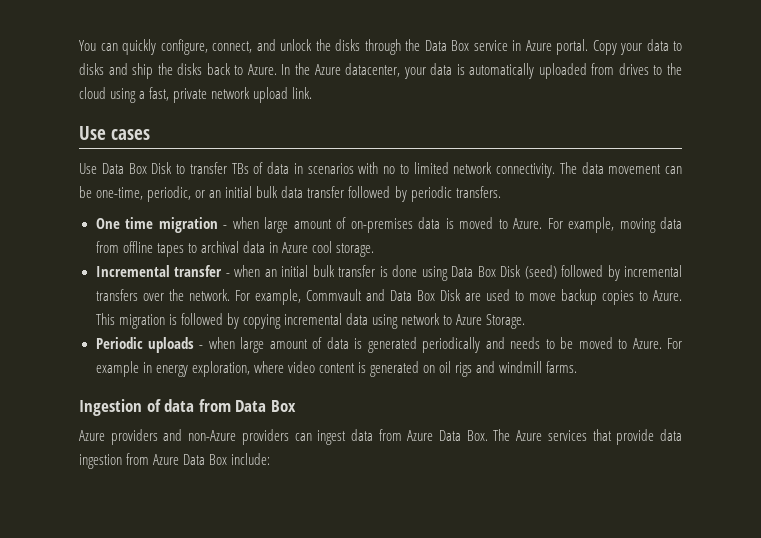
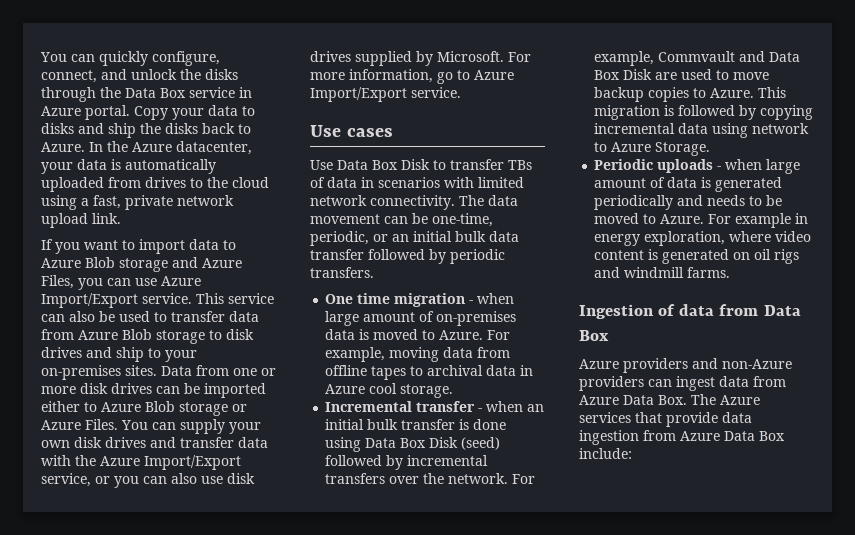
(313, 93) none -> [41,239,236,254] [41,257,242,272] [41,275,201,290] [41,293,274,308] [41,311,259,322] [41,329,254,344] [41,347,197,362] [41,365,276,380] [41,383,266,398] [41,401,247,416] [41,419,261,434] [41,437,268,448] [41,455,241,470] [41,473,255,488] [310,51,531,66] [310,69,514,84] [310,87,461,102] // If you want to import data to Azure Blob storage and Azure Files, you can use Azure Import/Export service. This service can also be used to transfer data from Azure Blob storage to disk drives and ship to your on-premises sites. Data from one or more disk drives can be imported either to Azure Blob storage or Azure Files. You can supply your own disk drives and transfer data with the Azure Import/Export service, or you can also use disk drives supplied by Microsoft. For more information, go to Azure Import/Export service.
[383,164,409,174] no to -> (474, 182) none

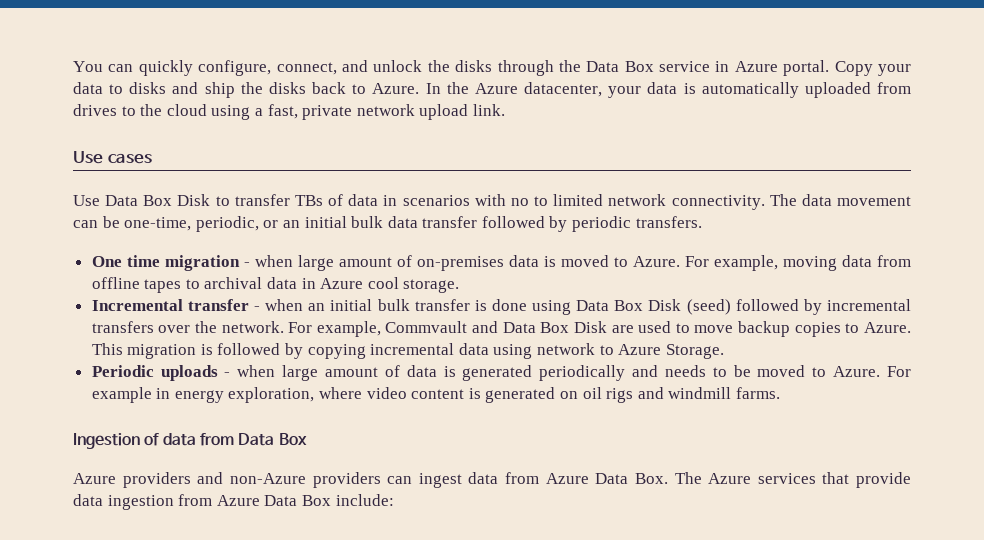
[41,239,236,254] [41,257,242,272] [41,275,201,290] [41,293,274,308] [41,311,259,322] [41,329,254,344] [41,347,197,362] [41,365,276,380] [41,383,266,398] [41,401,247,416] [41,419,261,434] [41,437,268,448] [41,455,241,470] [41,473,255,488] [310,51,531,66] [310,69,514,84] [310,87,461,102] // If you want to import data to Azure Blob storage and Azure Files, you can use Azure Import/Export service. This service can also be used to transfer data from Azure Blob storage to disk drives and ship to your on-premises sites. Data from one or more disk drives can be imported either to Azure Blob storage or Azure Files. You can supply your own disk drives and transfer data with the Azure Import/Export service, or you can also use disk drives supplied by Microsoft. For more information, go to Azure Import/Export service. -> (505, 110) none
(474, 182) none -> [510,196,549,206] no to

